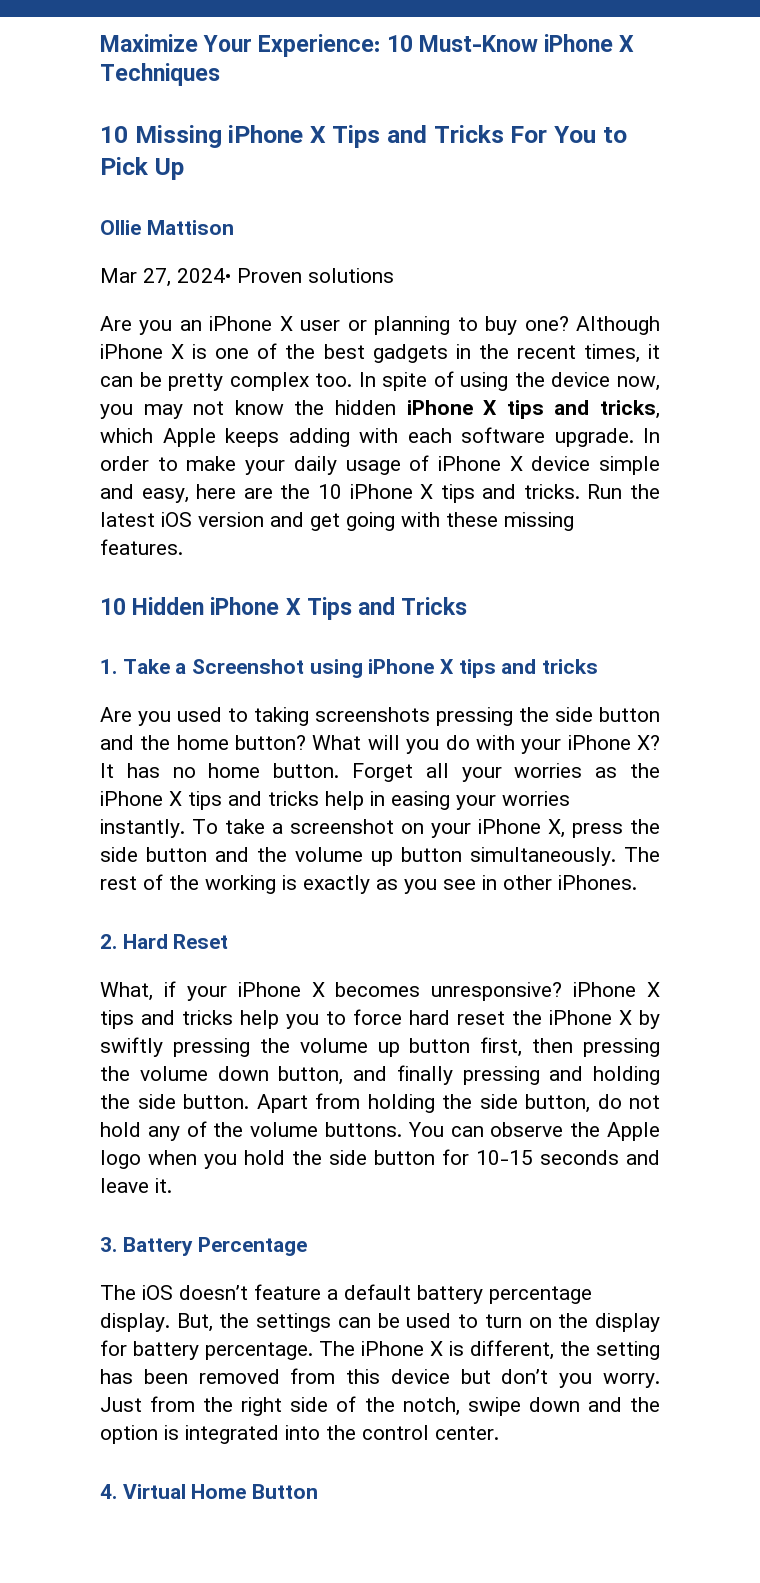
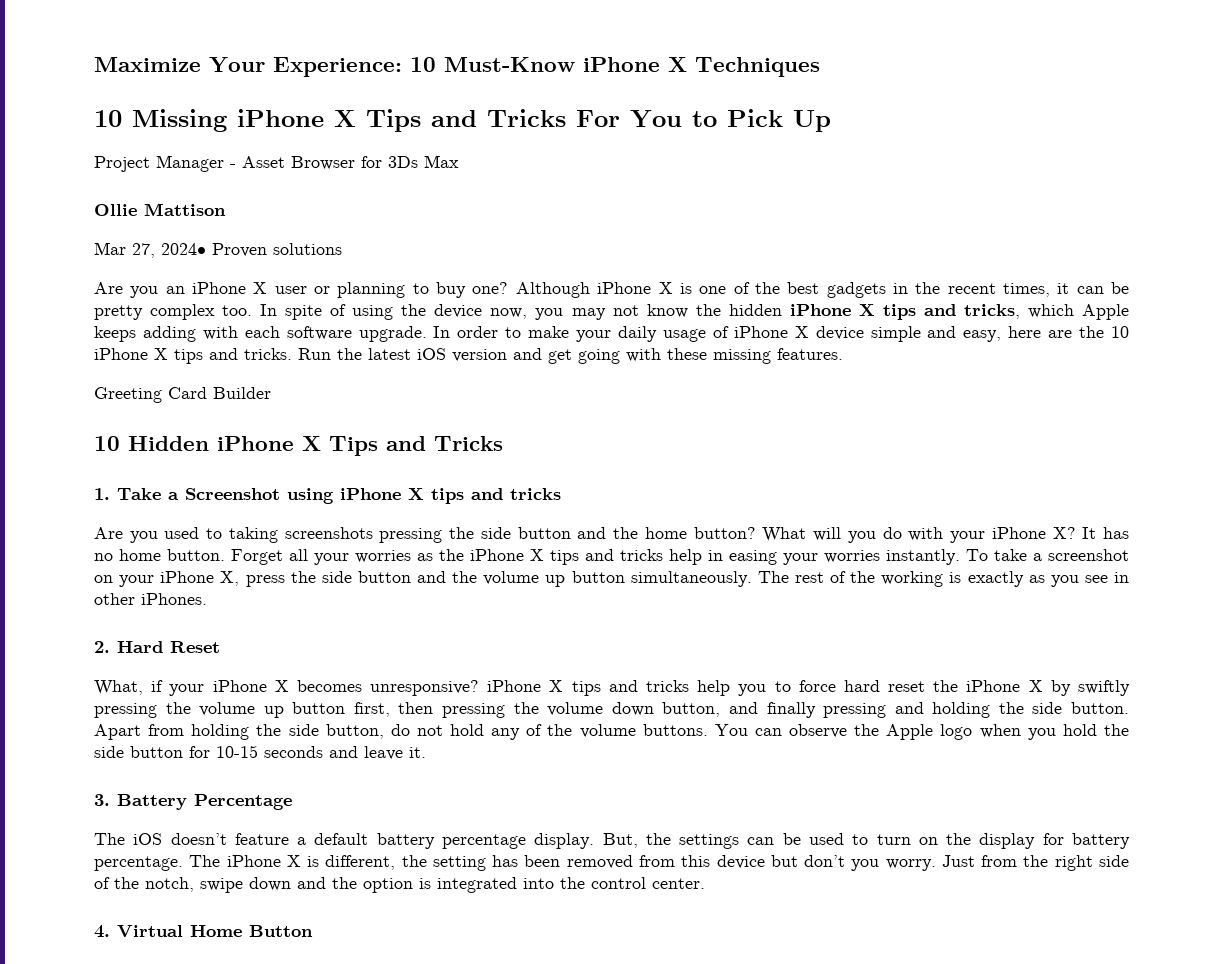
(184, 169) none -> [94,155,459,172] // Project Manager - Asset Browser for 3Ds Max
(183, 547) none -> [94,387,271,403] // Greeting Card Builder

